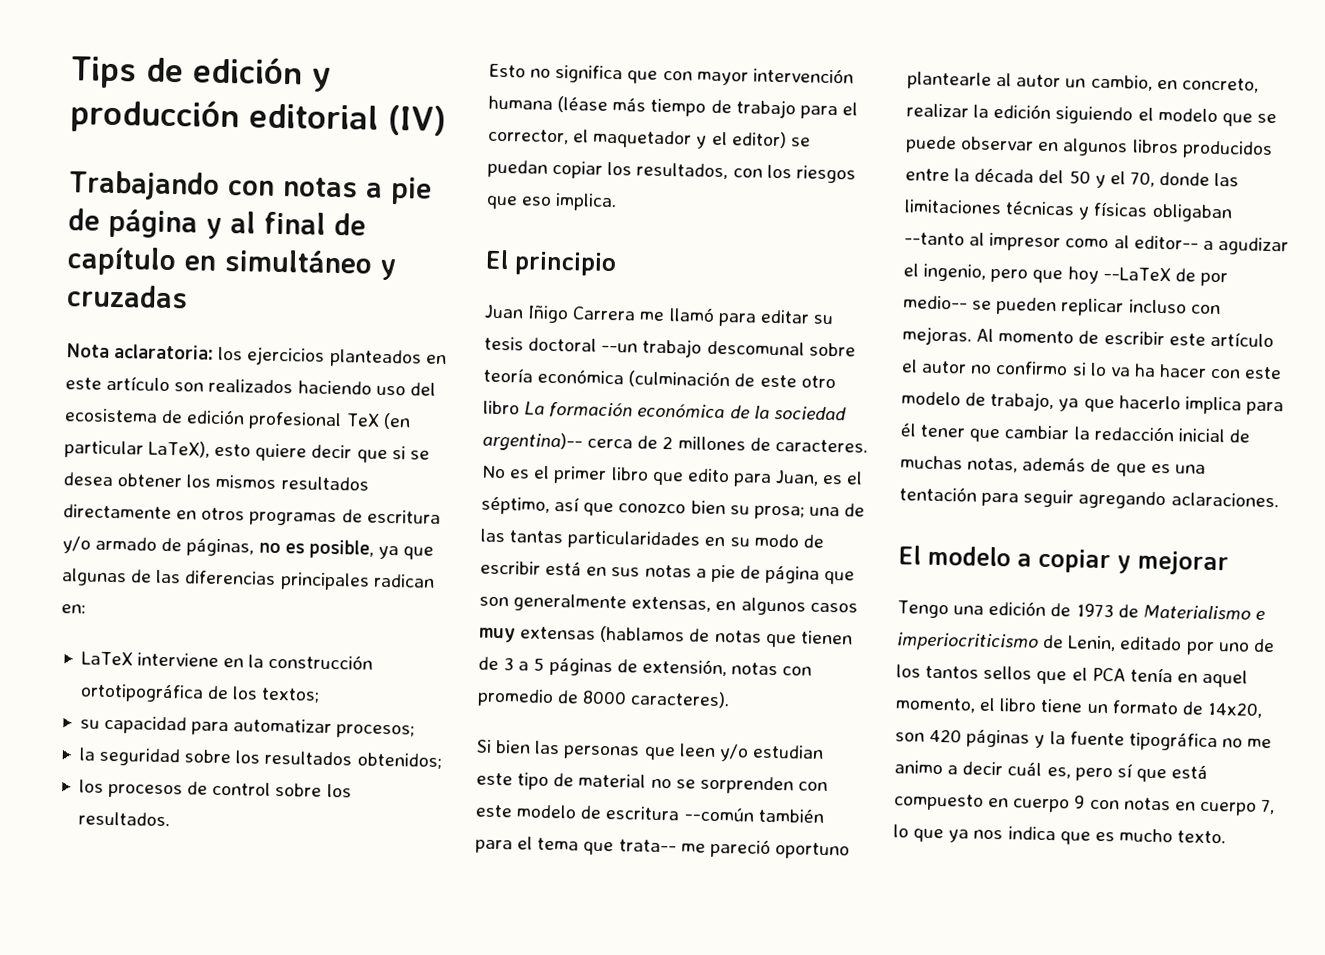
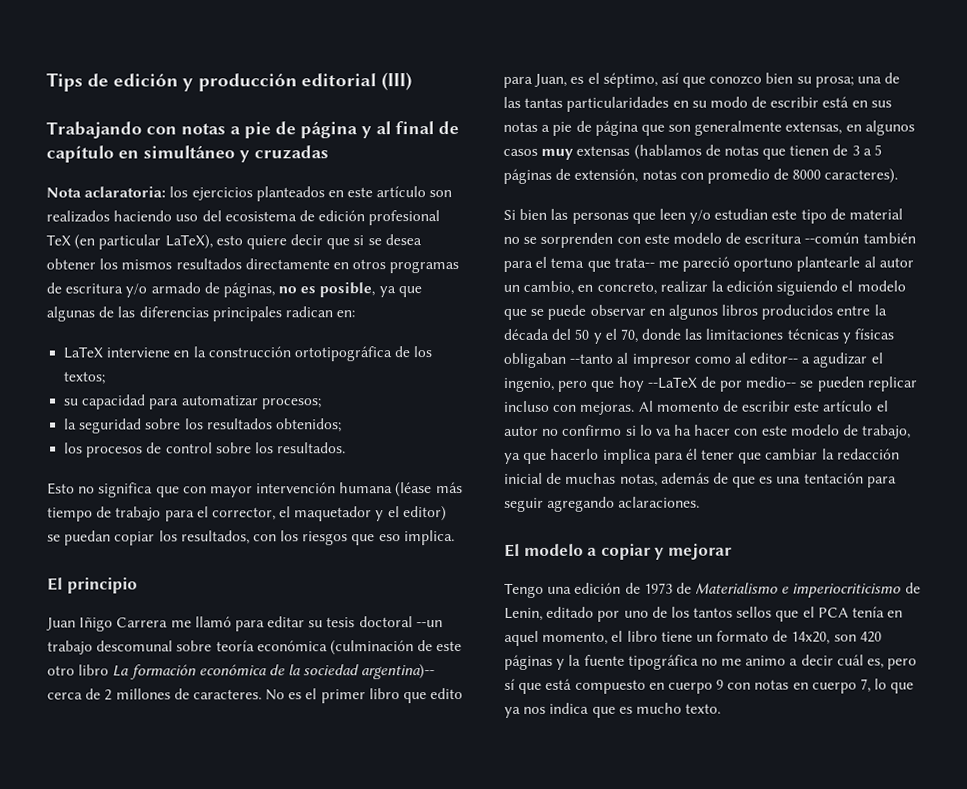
[388,104,447,137] (IV) -> [380,72,412,91] (III)

